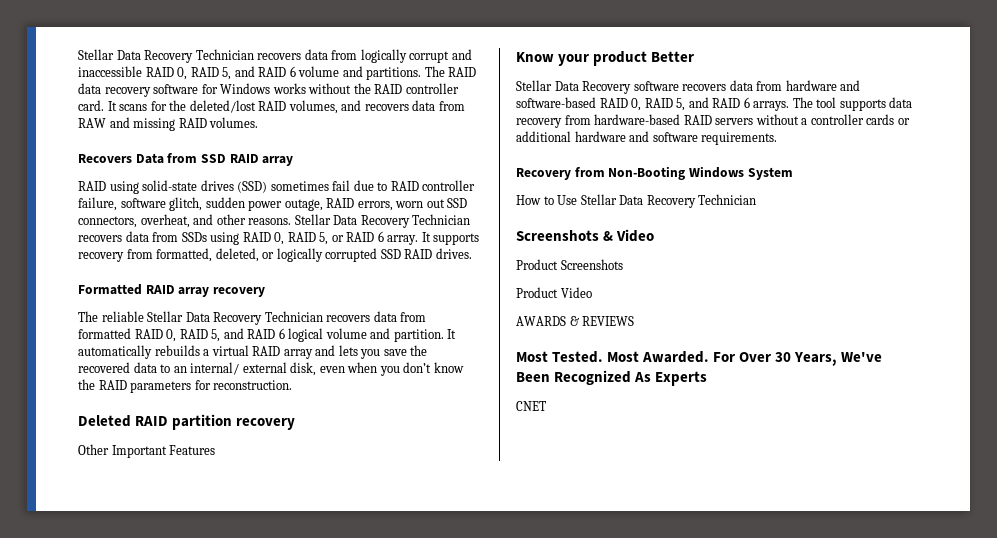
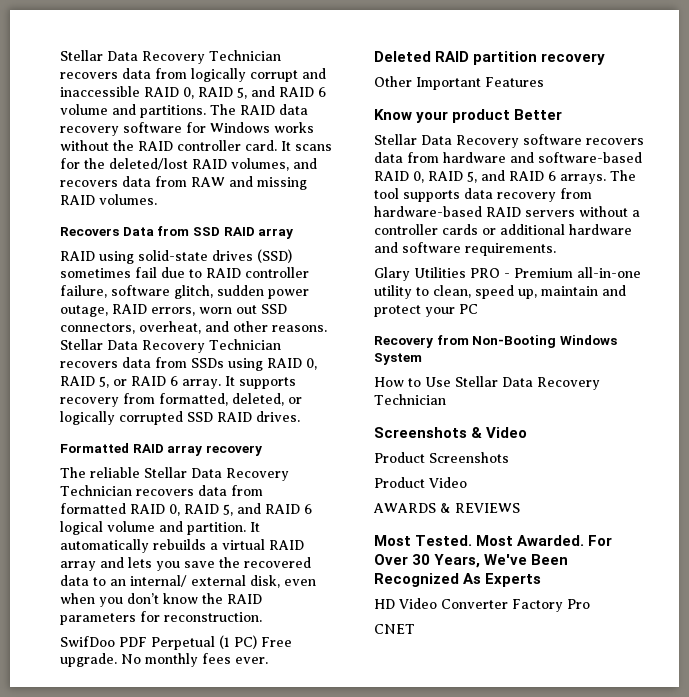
(293, 385) none -> [60,635,292,650] [60,653,268,667] // SwifDoo PDF Perpetual (1 PC) Free upgrade. No monthly fees ever.
(778, 138) none -> [374,267,641,281] [374,285,626,299] [374,304,478,317] // Glary Utilities PRO - Premium all-in-one utility to clean, speed up, maintain and protect your PC
(708, 378) none -> [374,598,590,612] // HD Video Converter Factory Pro

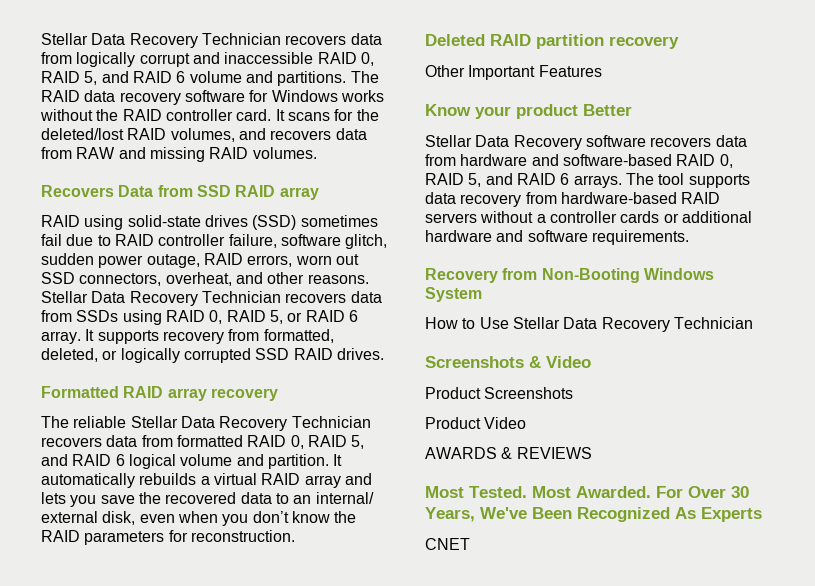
[60,635,292,650] [60,653,268,667] // SwifDoo PDF Perpetual (1 PC) Free upgrade. No monthly fees ever. -> (295, 536) none
[374,267,641,281] [374,285,626,299] [374,304,478,317] // Glary Utilities PRO - Premium all-in-one utility to clean, speed up, maintain and protect your PC -> (689, 237) none
[374,598,590,612] // HD Video Converter Factory Pro -> (762, 514) none

